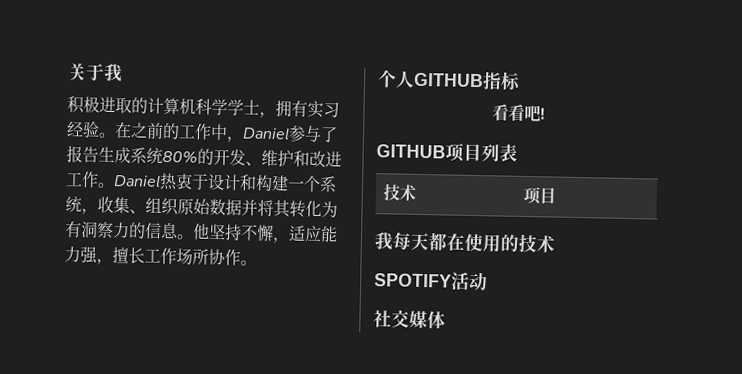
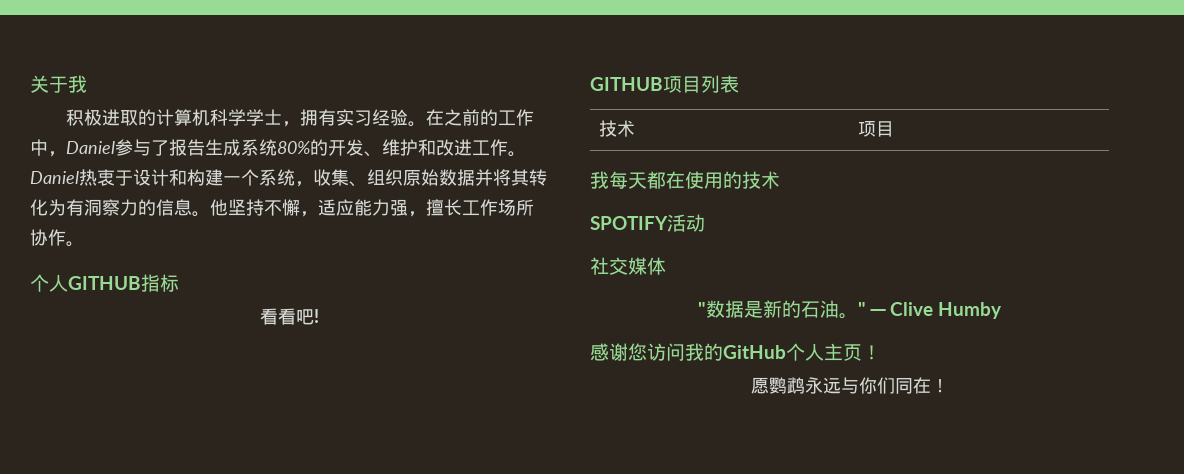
(446, 320) none -> [697,300,1003,319] [590,343,881,361] [750,377,949,394] // "数据是新的石油。" ─ Clive Humby // 感谢您访问我的GitHub个人主页！ // 愿鹦鹉永远与你们同在！

